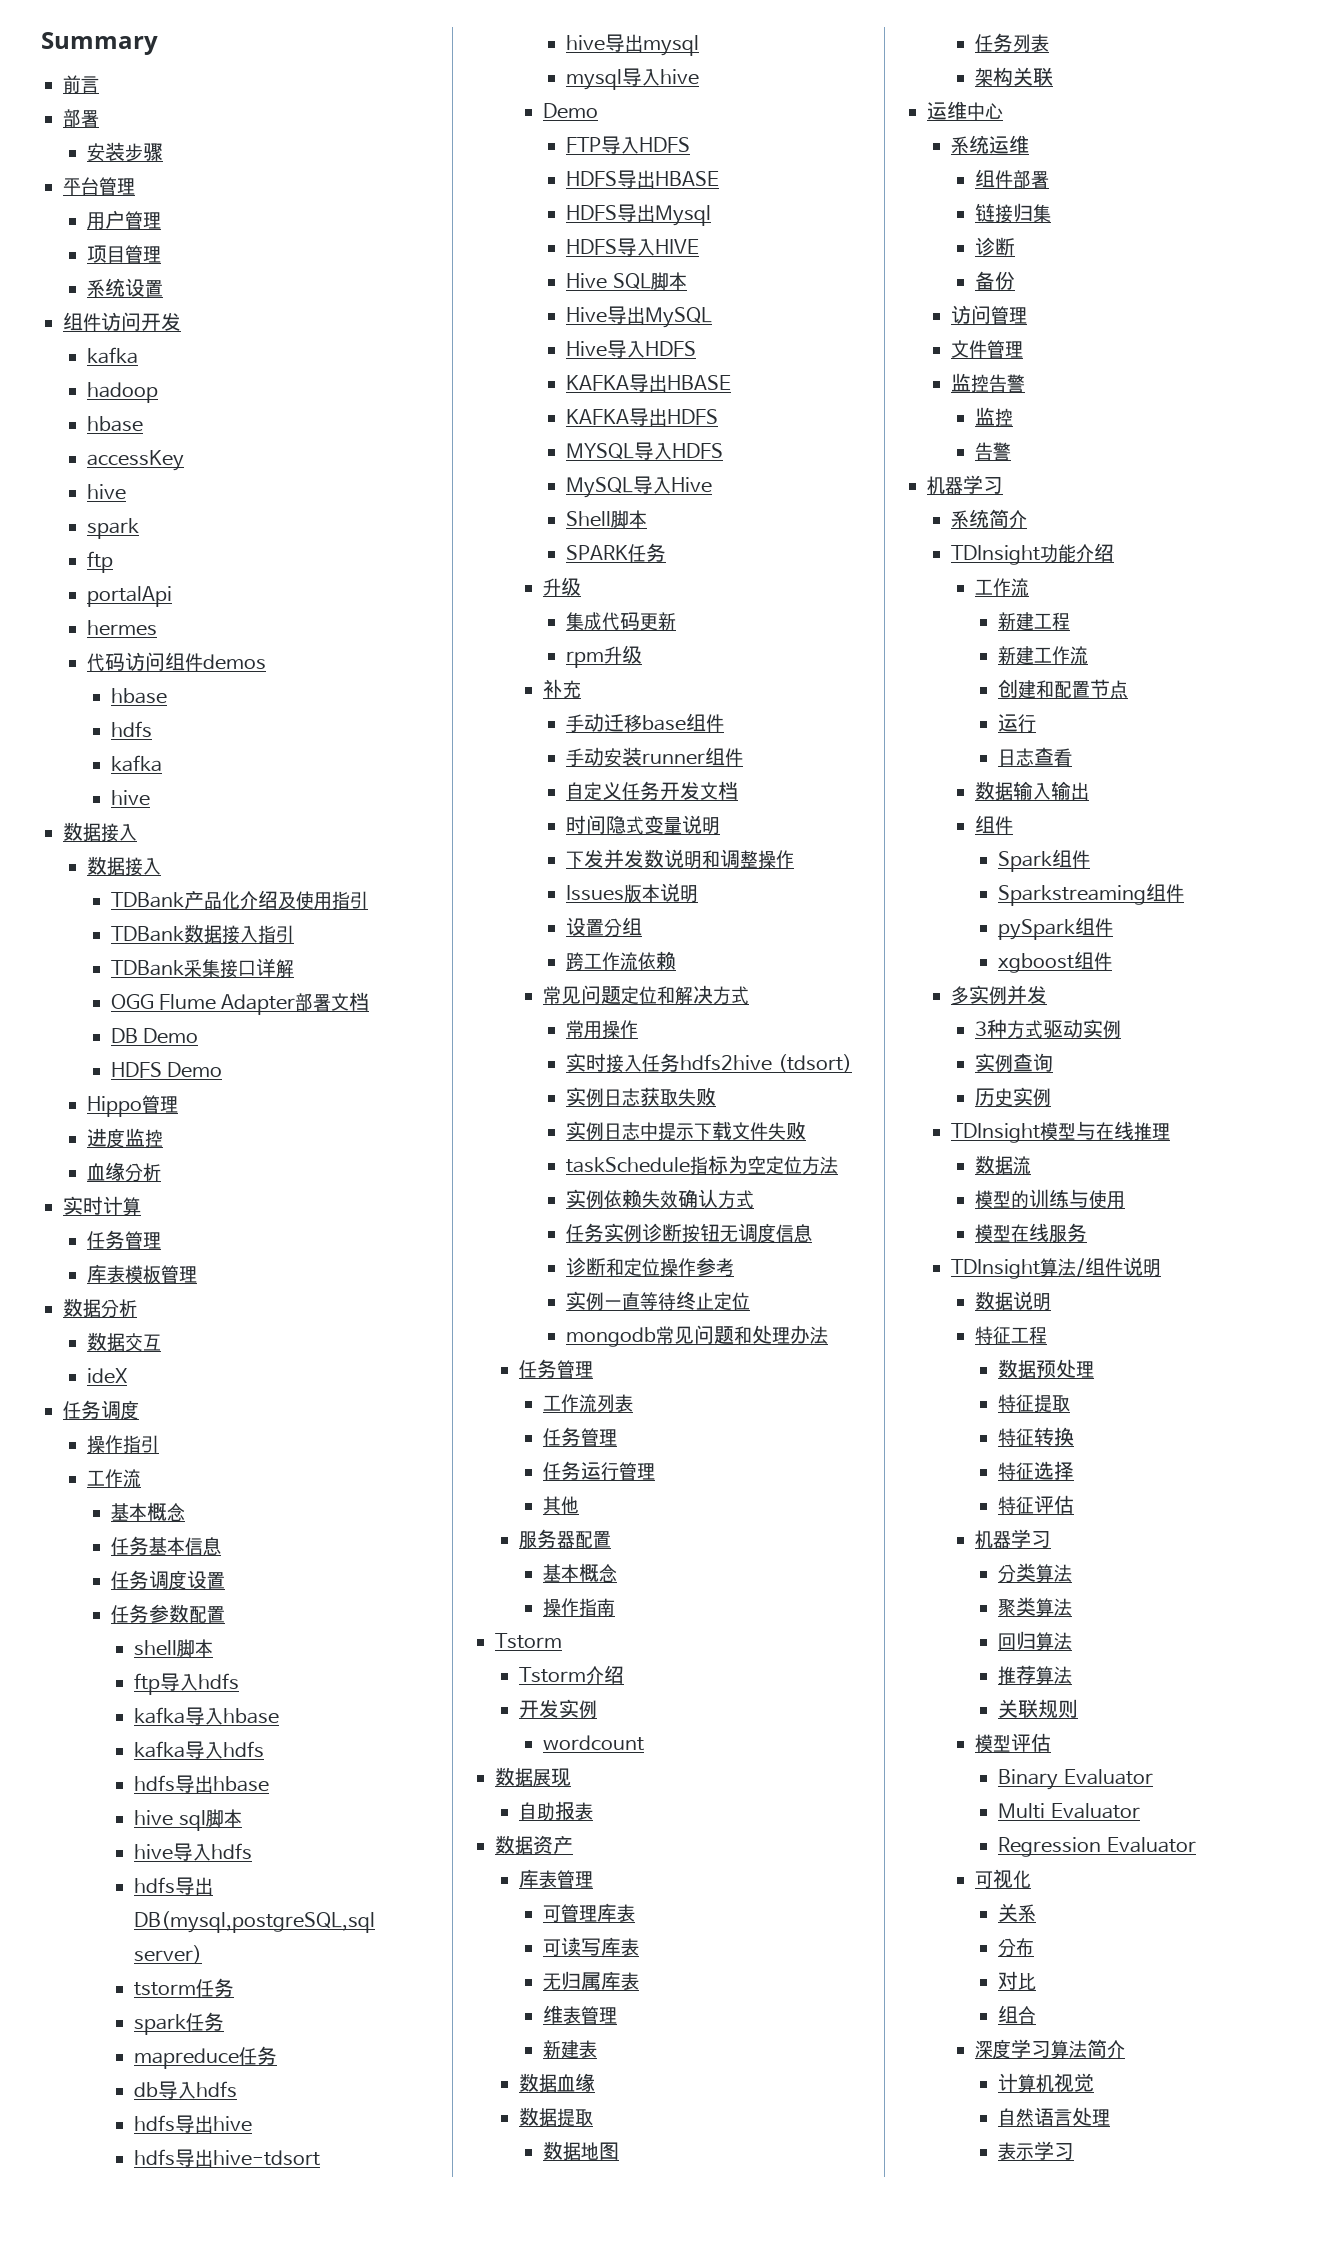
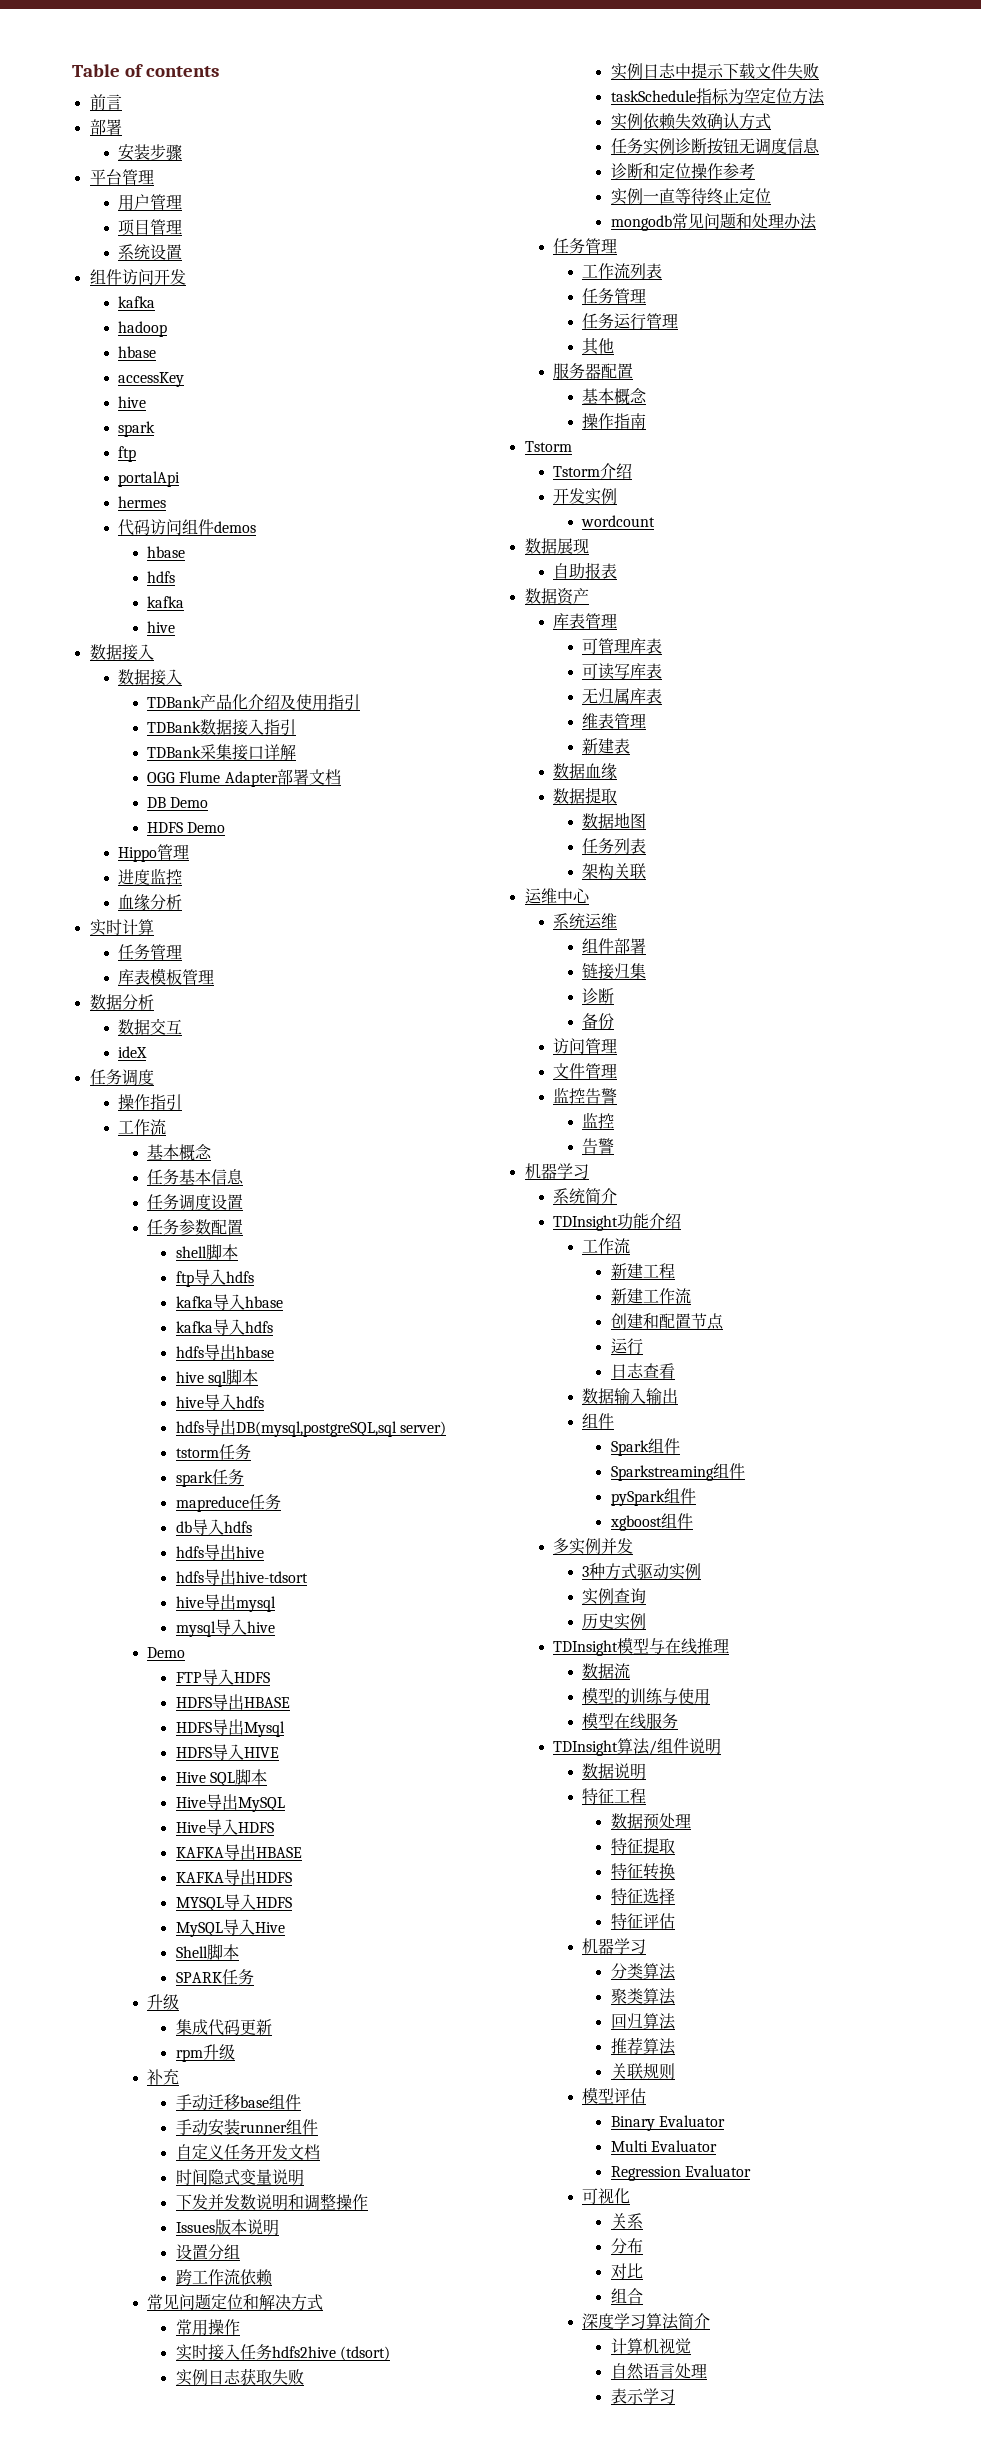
[41,32,158,55] Summary -> [72,64,219,77] Table of contents

